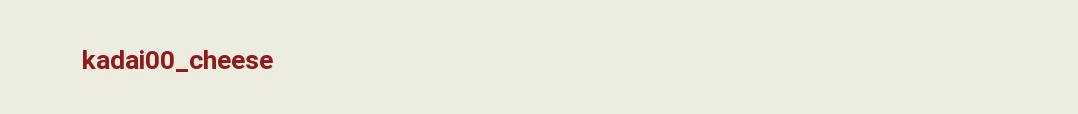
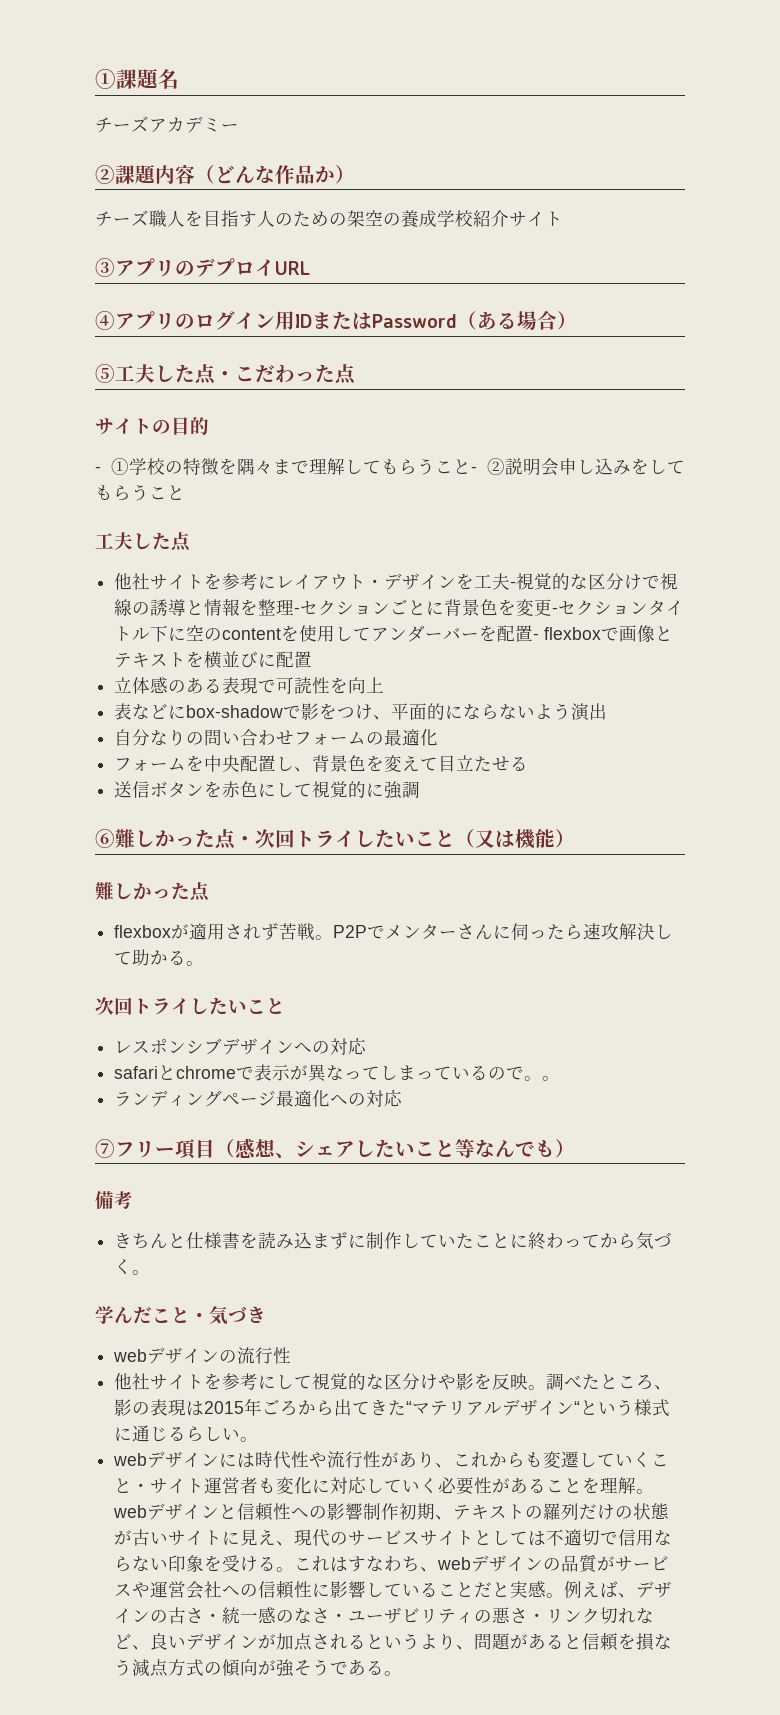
[82,50,273,72] kadai00_cheese -> [95,69,179,89] [95,116,239,133] [95,164,355,184] [95,210,563,227] [95,258,310,277] [95,311,577,330] [95,364,356,385] [95,417,209,435] [95,458,685,476] [95,484,185,501] [95,532,191,552] [114,573,679,590] [114,598,685,617] [114,625,674,643] [114,651,313,669] [114,677,385,694] [114,703,608,721] [114,729,439,746] [114,755,529,773] [114,781,421,799] [95,829,575,850] [95,882,210,902] [114,923,674,941] [114,949,205,966] [95,997,285,1015] [114,1037,368,1055] [114,1064,561,1082] [114,1089,404,1107] [95,1138,575,1159] [95,1191,133,1209] [114,1232,673,1250] [114,1259,151,1275] [95,1306,266,1325] [113,1347,292,1364] [114,1373,673,1390] [114,1398,671,1417] [114,1425,259,1442] [113,1451,670,1469] [114,1476,655,1495] [113,1502,670,1521] [114,1529,673,1547] [114,1555,670,1573] [114,1580,673,1599] [114,1607,655,1624] [114,1632,673,1651] [114,1659,403,1677] ①課題名 // チーズアカデミー // ②課題内容（どんな作品か） // チーズ職人を目指す人のための架空の養成学校紹介サイト // ③アプリのデプロイURL // ④アプリのログイン用IDまたはPassword（ある場合） // ⑤工夫した点・こだわった点 // サイトの目的 // - ①学校の特徴を隅々まで理解してもらうこと- ②説明会申し込みをしてもらうこと // 工夫した点 // 他社サイトを参考にレイアウト・デザインを工夫-視覚的な区分けで視線の誘導と情報を整理-セクションごとに背景色を変更-セクションタイトル下に空のcontentを使用してアンダーバーを配置- flexboxで画像とテキストを横並びに配置 // 立体感のある表現で可読性を向上 // 表などにbox-shadowで影をつけ、平面的にならないよう演出 // 自分なりの問い合わせフォームの最適化 // フォームを中央配置し、背景色を変えて目立たせる // 送信ボタンを赤色にして視覚的に強調 // ⑥難しかった点・次回トライしたいこと（又は機能） // 難しかった点 // flexboxが適用されず苦戦。P2Pでメンターさんに伺ったら速攻解決して助かる。 // 次回トライしたいこと // レスポンシブデザインへの対応 // safariとchromeで表示が異なってしまっているので。。 // ランディングページ最適化への対応 // ⑦フリー項目（感想、シェアしたいこと等なんでも） // 備考 // きちんと仕様書を読み込まずに制作していたことに終わってから気づく。 // 学んだこと・気づき // webデザインの流行性 // 他社サイトを参考にして視覚的な区分けや影を反映。調べたところ、影の表現は2015年ごろから出てきた“マテリアルデザイン“という様式に通じるらしい。 // webデザインには時代性や流行性があり、これからも変遷していくこと・サイト運営者も変化に対応していく必要性があることを理解。webデザインと信頼性への影響制作初期、テキストの羅列だけの状態が古いサイトに見え、現代のサービスサイトとしては不適切で信用ならない印象を受ける。これはすなわち、webデザインの品質がサービスや運営会社への信頼性に影響していることだと実感。例えば、デザインの古さ・統一感のなさ・ユーザビリティの悪さ・リンク切れなど、良いデザインが加点されるというより、問題があると信頼を損なう減点方式の傾向が強そうである。

